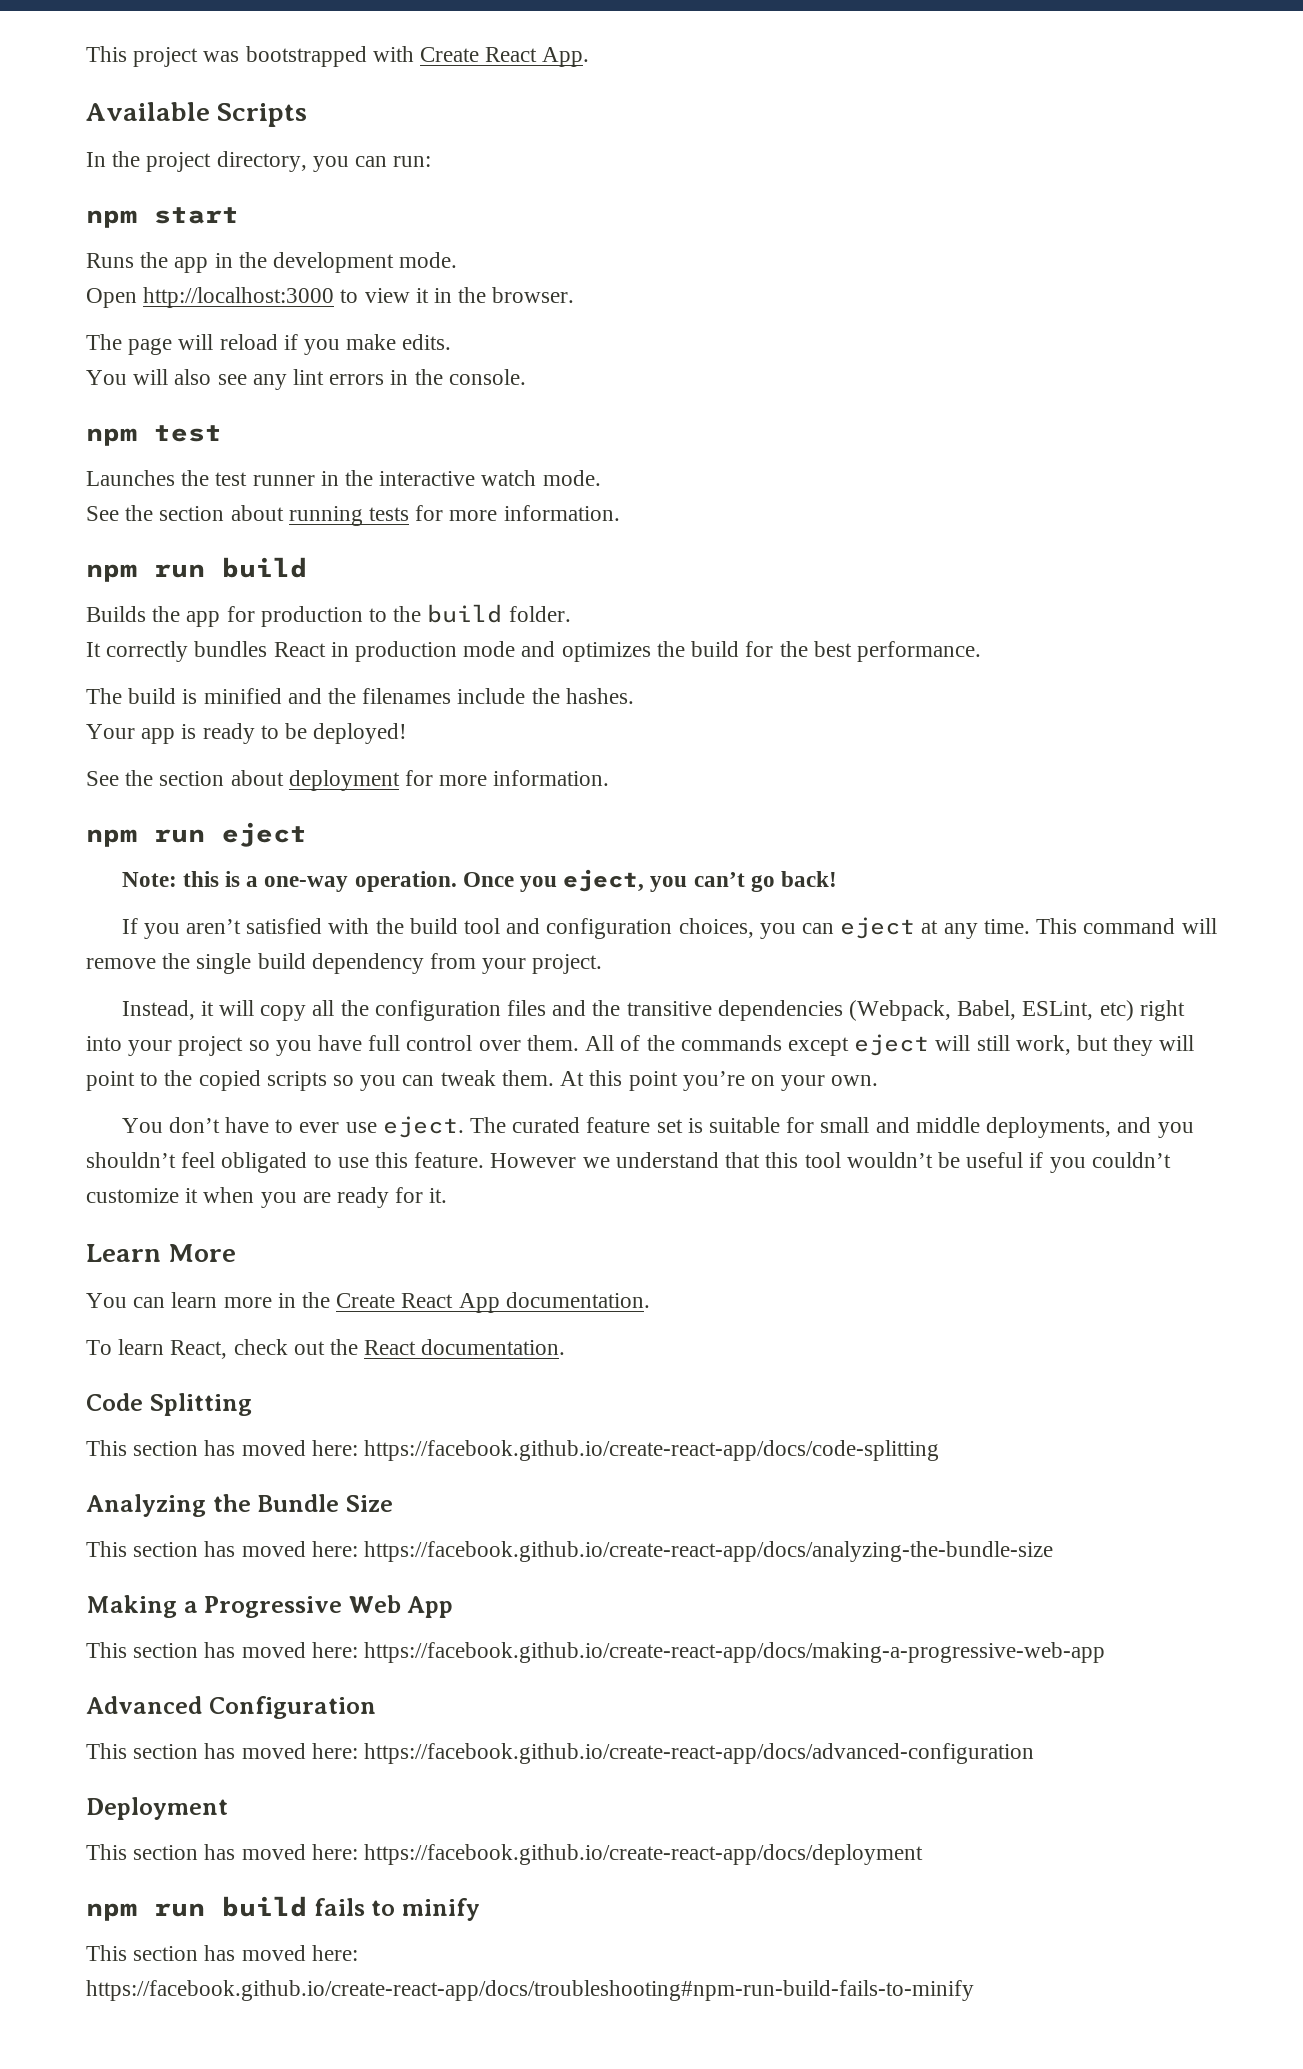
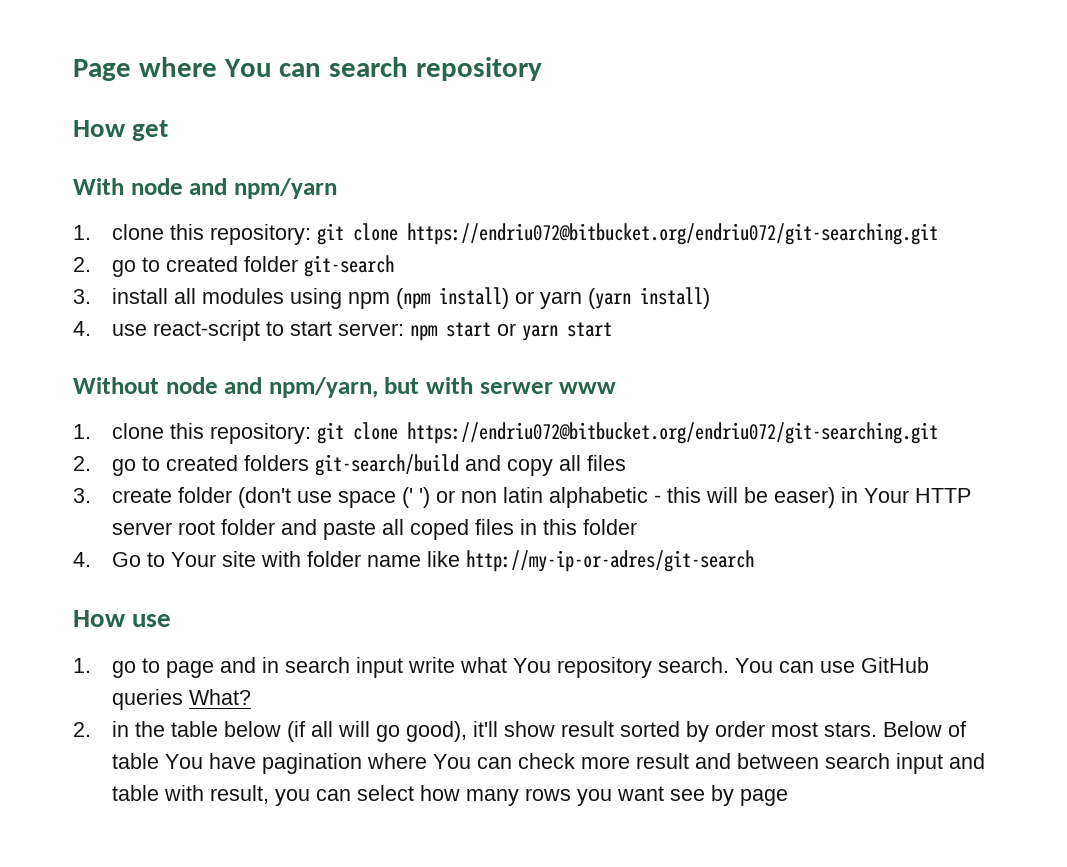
[86,46,590,67] [86,102,308,127] [86,151,432,172] [86,207,239,228] [86,252,458,273] [86,287,575,308] [86,334,452,355] [86,369,526,390] [86,425,222,446] [86,470,601,486] [86,505,620,526] [86,557,307,582] [86,604,571,627] [86,641,981,662] [86,688,634,704] [86,723,408,744] [86,770,610,791] [86,822,307,847] [121,869,838,892] [121,917,1217,939] [86,953,603,974] [121,1000,1185,1021] [86,1034,1195,1056] [86,1070,879,1091] [121,1116,1194,1138] [86,1152,1171,1173] [86,1187,448,1208] [86,1244,237,1262] [86,1292,650,1313] [86,1339,566,1359] [86,1393,252,1416] [86,1440,940,1461] [86,1494,393,1517] [86,1541,1054,1562] [86,1595,454,1618] [86,1642,1106,1663] [86,1696,376,1719] [86,1743,1035,1764] [86,1797,228,1820] [86,1844,924,1865] [86,1896,480,1921] [86,1945,358,1961] [86,1980,974,2001] This project was bootstrapped with Create React App. // Available Scripts // In the project directory, you can run: // npm start // Runs the app in the development mode. // Open http://localhost:3000 to view it in the browser. // The page will reload if you make edits. // You will also see any lint errors in the console. // npm test // Launches the test runner in the interactive watch mode. // See the section about running tests for more information. // npm run build // Builds the app for production to the build folder. // It correctly bundles React in production mode and optimizes the build for the best performance. // The build is minified and the filenames include the hashes. // Your app is ready to be deployed! // See the section about deployment for more information. // npm run eject // Note: this is a one-way operation. Once you eject, you can’t go back! // If you aren’t satisfied with the build tool and configuration choices, you can eject at any time. This command will remove the single build dependency from your project. // Instead, it will copy all the configuration files and the transitive dependencies (Webpack, Babel, ESLint, etc) right into your project so you have full control over them. All of the commands except eject will still work, but they will point to the copied scripts so you can tweak them. At this point you’re on your own. // You don’t have to ever use eject. The curated feature set is suitable for small and middle deployments, and you shouldn’t feel obligated to use this feature. However we understand that this tool wouldn’t be useful if you couldn’t customize it when you are ready for it. // Learn More // You can learn more in the Create React App documentation. // To learn React, check out the React documentation. // Code Splitting // This section has moved here: https://facebook.github.io/create-react-app/docs/code-splitting // Analyzing the Bundle Size // This section has moved here: https://facebook.github.io/create-react-app/docs/analyzing-the-bundle-size // Making a Progressive Web App // This section has moved here: https://facebook.github.io/create-react-app/docs/making-a-progressive-web-app // Advanced Configuration // This section has moved here: https://facebook.github.io/create-react-app/docs/advanced-configuration // Deployment // This section has moved here: https://facebook.github.io/create-react-app/docs/deployment // npm run build fails to minify // This section has moved here: https://facebook.github.io/create-react-app/docs/troubleshooting#npm-run-build-fails-to-minify -> [73,57,543,81] [73,120,169,141] [73,178,337,199] [73,223,939,245] [73,255,395,277] [73,287,711,309] [73,320,613,341] [73,377,617,398] [73,422,939,444] [73,454,627,476] [73,487,972,508] [112,519,638,540] [73,550,755,572] [73,610,172,627] [73,657,930,678] [112,689,252,710] [73,721,967,742] [112,753,986,774] [112,785,789,806] Page where You can search repository // How get // With node and npm/yarn // 1. clone this repository: git clone https://endriu072@bitbucket.org/endriu072/git-searching.git // 2. go to created folder git-search // 3. install all modules using npm (npm install) or yarn (yarn install) // 4. use react-script to start server: npm start or yarn start // Without node and npm/yarn, but with serwer www // 1. clone this repository: git clone https://endriu072@bitbucket.org/endriu072/git-searching.git // 2. go to created folders git-search/build and copy all files // 3. create folder (don't use space (' ') or non latin alphabetic - this will be easer) in Your HTTP server root folder and paste all coped files in this folder // 4. Go to Your site with folder name like http://my-ip-or-adres/git-search // How use // 1. go to page and in search input write what You repository search. You can use GitHub queries What? // 2. in the table below (if all will go good), it'll show result sorted by order most stars. Below of table You have pagination where You can check more result and between search input and table with result, you can select how many rows you want see by page

